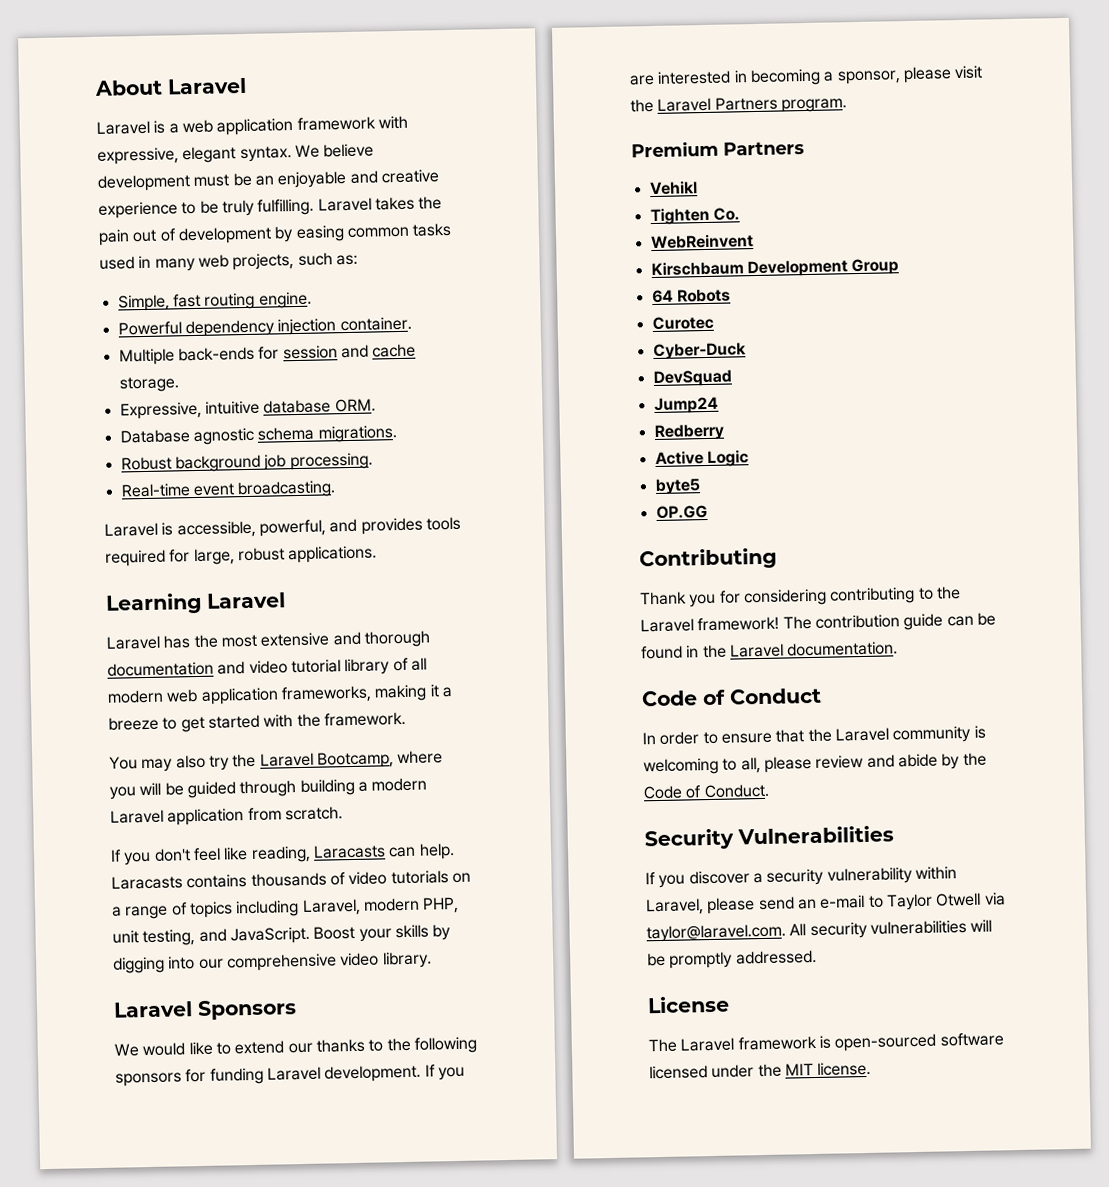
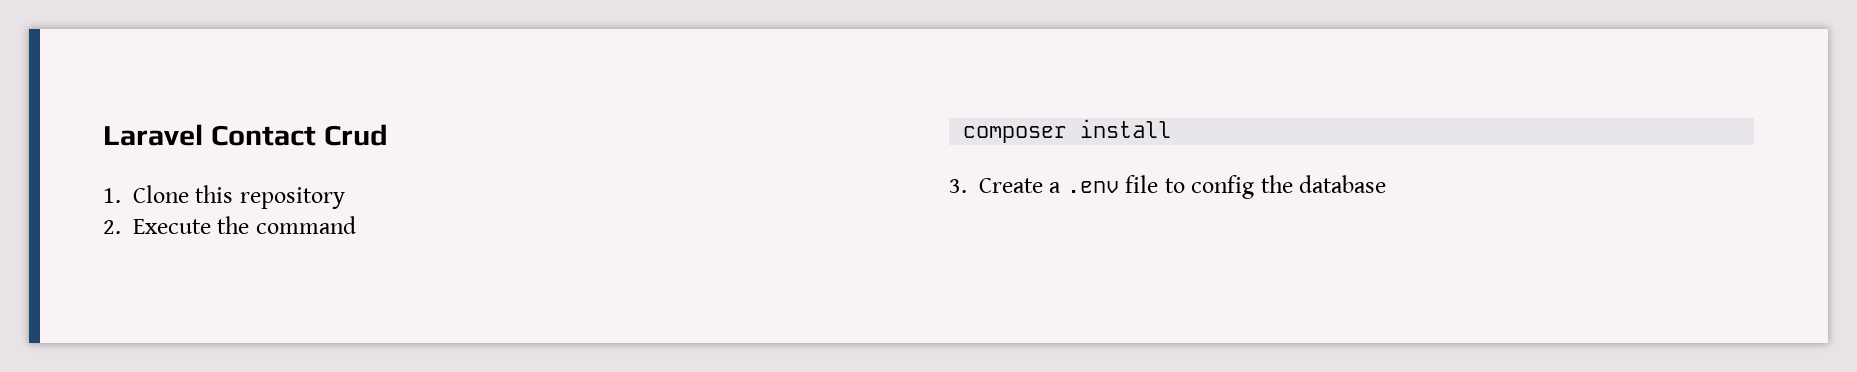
[94,77,247,96] [96,115,408,136] [97,143,375,165] [97,169,439,192] [98,196,443,219] [98,222,452,246] [99,252,358,272] [117,291,312,312] [117,316,412,338] [118,343,417,366] [118,376,179,393] [119,398,376,420] [119,425,397,446] [120,452,373,473] [120,480,337,499] [104,516,461,539] [105,545,378,567] [105,592,286,615] [106,630,431,650] [107,657,427,677] [107,684,453,705] [108,711,406,733] [109,750,444,773] [109,777,428,800] [110,806,343,826] [110,843,455,866] [111,870,471,890] [112,896,460,920] [112,924,452,947] [113,951,432,974] [113,999,297,1021] [114,1036,477,1057] [115,1064,465,1087] [629,65,984,87] [630,96,847,113] [631,140,805,158] [648,181,698,196] [649,207,740,226] [650,234,754,250] [650,258,900,278] [651,288,731,304] [651,315,714,331] [652,342,746,361] [652,369,732,388] [653,396,719,415] [653,423,725,442] [654,450,749,468] [654,478,701,496] [655,504,708,520] [639,547,777,571] [639,586,961,608] [640,612,996,633] [641,641,899,660] [641,687,822,707] [642,725,986,745] [643,752,987,776] [643,783,770,800] [644,825,894,851] [645,866,957,889] [645,892,1006,916] [646,919,993,943] [647,949,817,969] [647,995,730,1014] [648,1032,1004,1053] [649,1061,872,1080] About Laravel // Laravel is a web application framework with expressive, elegant syntax. We believe development must be an enjoyable and creative experience to be truly fulfilling. Laravel takes the pain out of development by easing common tasks used in many web projects, such as: // Simple, fast routing engine. // Powerful dependency injection container. // Multiple back-ends for session and cache storage. // Expressive, intuitive database ORM. // Database agnostic schema migrations. // Robust background job processing. // Real-time event broadcasting. // Laravel is accessible, powerful, and provides tools required for large, robust applications. // Learning Laravel // Laravel has the most extensive and thorough documentation and video tutorial library of all modern web application frameworks, making it a breeze to get started with the framework. // You may also try the Laravel Bootcamp, where you will be guided through building a modern Laravel application from scratch. // If you don't feel like reading, Laracasts can help. Laracasts contains thousands of video tutorials on a range of topics including Laravel, modern PHP, unit testing, and JavaScript. Boost your skills by digging into our comprehensive video library. // Laravel Sponsors // We would like to extend our thanks to the following sponsors for funding Laravel development. If you are interested in becoming a sponsor, please visit the Laravel Partners program. // Premium Partners // Vehikl // Tighten Co. // WebReinvent // Kirschbaum Development Group // 64 Robots // Curotec // Cyber-Duck // DevSquad // Jump24 // Redberry // Active Logic // byte5 // OP.GG // Contributing // Thank you for considering contributing to the Laravel framework! The contribution guide can be found in the Laravel documentation. // Code of Conduct // In order to ensure that the Laravel community is welcoming to all, please review and abide by the Code of Conduct. // Security Vulnerabilities // If you discover a security vulnerability within Laravel, please send an e-mail to Taylor Otwell via taylor@laravel.com. All security vulnerabilities will be promptly addressed. // License // The Laravel framework is open-sourced software licensed under the MIT license. -> [103,124,388,146] [103,185,345,209] [103,216,356,234] [963,119,1172,143] [949,175,1387,199] Laravel Contact Crud // 1. Clone this repository // 2. Execute the command // composer install // 3. Create a .env file to config the database

